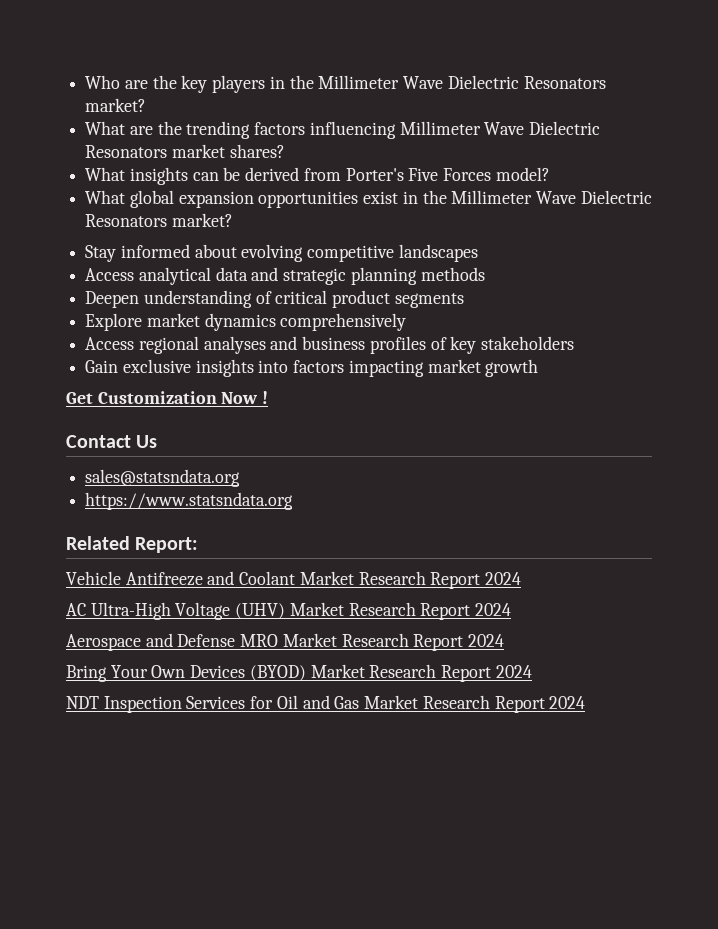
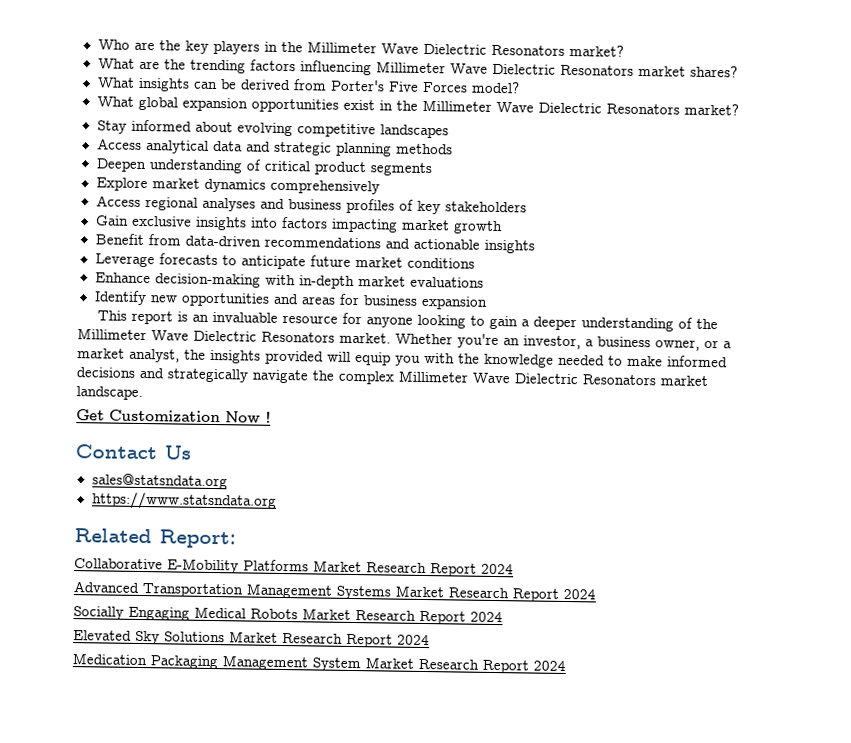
(539, 368) none -> [94,233,535,254] [94,253,475,270] [94,272,484,289] [93,290,488,310] [97,310,719,332] [77,328,732,351] [77,348,728,368] [76,367,708,386] [76,386,143,401] // Benefit from data-driven recommendations and actionable insights // Leverage forecasts to anticipate future market conditions // Enhance decision-making with in-depth market evaluations // Identify new opportunities and areas for business expansion // This report is an invaluable resource for anyone looking to gain a deeper understanding of the Millimeter Wave Dielectric Resonators market. Whether you're an investor, a business owner, or a market analyst, the insights provided will equip you with the knowledge needed to make informed decisions and strategically navigate the complex Millimeter Wave Dielectric Resonators market landscape.
[66,571,522,589] [66,602,512,620] [66,633,505,651] [66,664,532,682] [66,695,360,713] Vehicle Antifreeze and Coolant Market Research Report 2024 // AC Ultra-High Voltage (UHV) Market Research Report 2024 // Aerospace and Defense MRO Market Research Report 2024 // Bring Your Own Devices (BYOD) Market Research Report 2024 // NDT Inspection Services for Oil and Gas -> [74,558,514,577] [73,581,596,602] [73,606,503,625] [73,630,430,648] [72,653,361,672] Collaborative E-Mobility Platforms Market Research Report 2024 // Advanced Transportation Management Systems Market Research Report 2024 // Socially Engaging Medical Robots Market Research Report 2024 // Elevated Sky Solutions Market Research Report 2024 // Medication Packaging Management System

